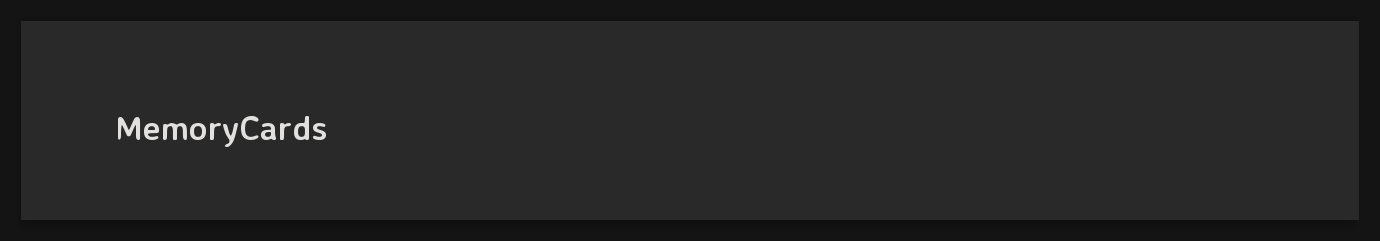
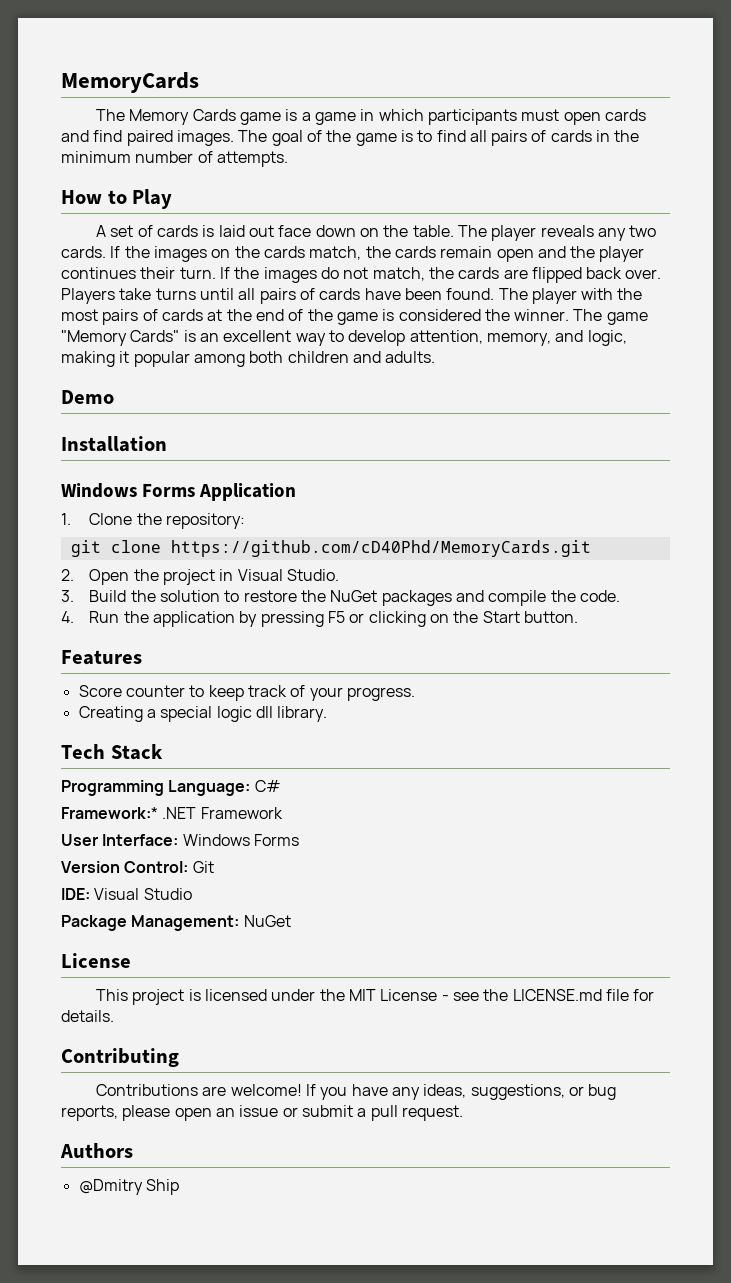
(327, 131) none -> [96,109,646,125] [61,130,640,146] [61,151,288,167] [61,189,173,209] [96,225,657,241] [61,246,645,262] [61,267,662,283] [61,288,643,304] [61,309,648,325] [61,330,627,346] [61,351,436,367] [61,390,114,404] [61,436,167,452] [61,483,297,501] [61,513,245,529] [70,540,591,557] [61,569,339,585] [61,590,620,606] [61,611,578,627] [61,650,142,665] [78,685,415,701] [78,706,328,722] [61,744,163,760] [61,780,281,796] [61,807,283,819] [61,834,299,846] [61,861,214,873] [61,888,192,900] [61,915,291,931] [61,953,131,968] [96,989,655,1005] [61,1010,114,1022] [61,1048,179,1067] [96,1084,617,1100] [61,1105,463,1121] [60,1143,133,1158] [78,1179,179,1195] // The Memory Cards game is a game in which participants must open cards and find paired images. The goal of the game is to find all pairs of cards in the minimum number of attempts. // How to Play // A set of cards is laid out face down on the table. The player reveals any two cards. If the images on the cards match, the cards remain open and the player continues their turn. If the images do not match, the cards are flipped back over. Players take turns until all pairs of cards have been found. The player with the most pairs of cards at the end of the game is considered the winner. The game "Memory Cards" is an excellent way to develop attention, memory, and logic, making it popular among both children and adults. // Demo // Installation // Windows Forms Application // 1. Clone the repository: // git clone https://github.com/cD40Phd/MemoryCards.git // 2. Open the project in Visual Studio. // 3. Build the solution to restore the NuGet packages and compile the code. // 4. Run the application by pressing F5 or clicking on the Start button. // Features // Score counter to keep track of your progress. // Creating a special logic dll library. // Tech Stack // Programming Language: C# // Framework:* .NET Framework // User Interface: Windows Forms // Version Control: Git // IDE: Visual Studio // Package Management: NuGet // License // This project is licensed under the MIT License - see the LICENSE.md file for details. // Contributing // Contributions are welcome! If you have any ideas, suggestions, or bug reports, please open an issue or submit a pull request. // Authors // @Dmitry Ship

